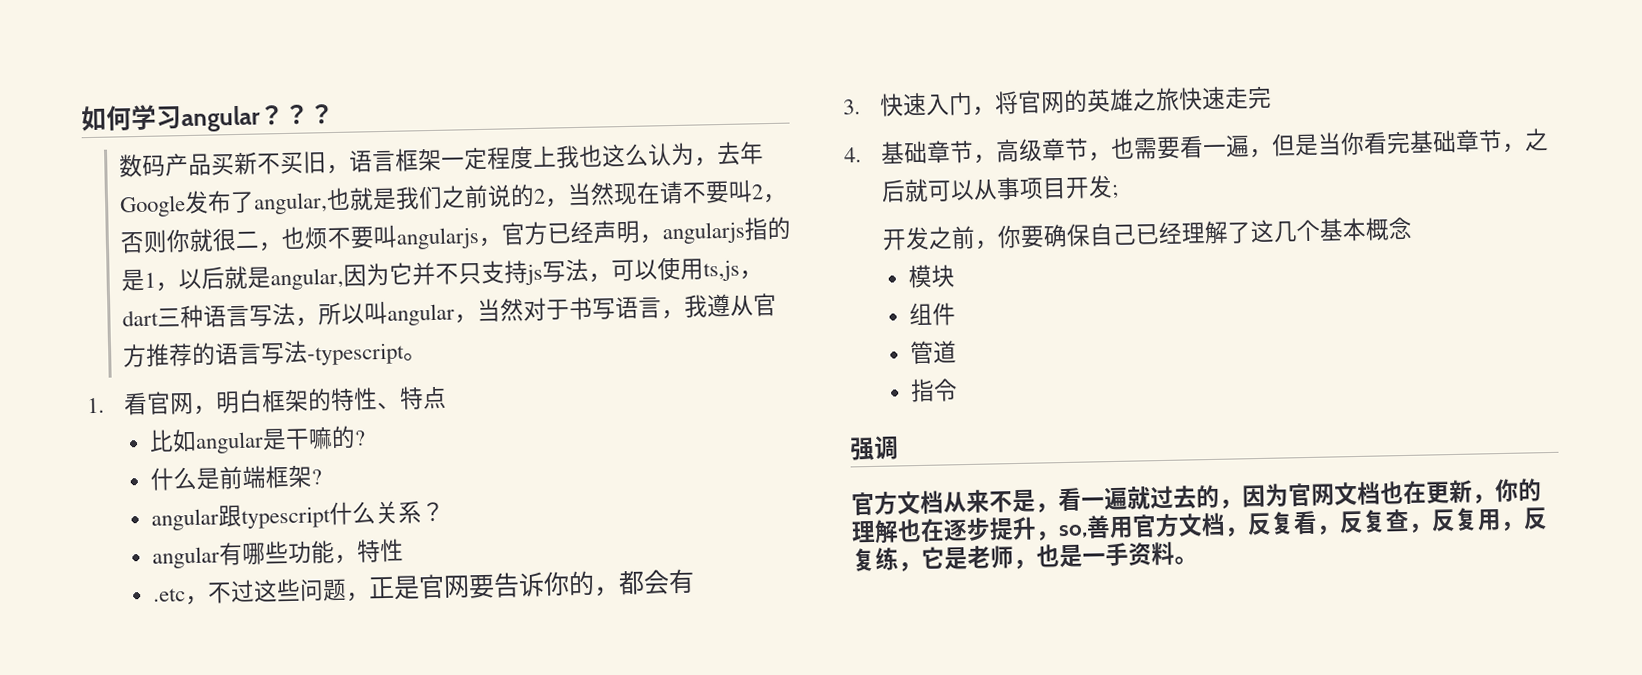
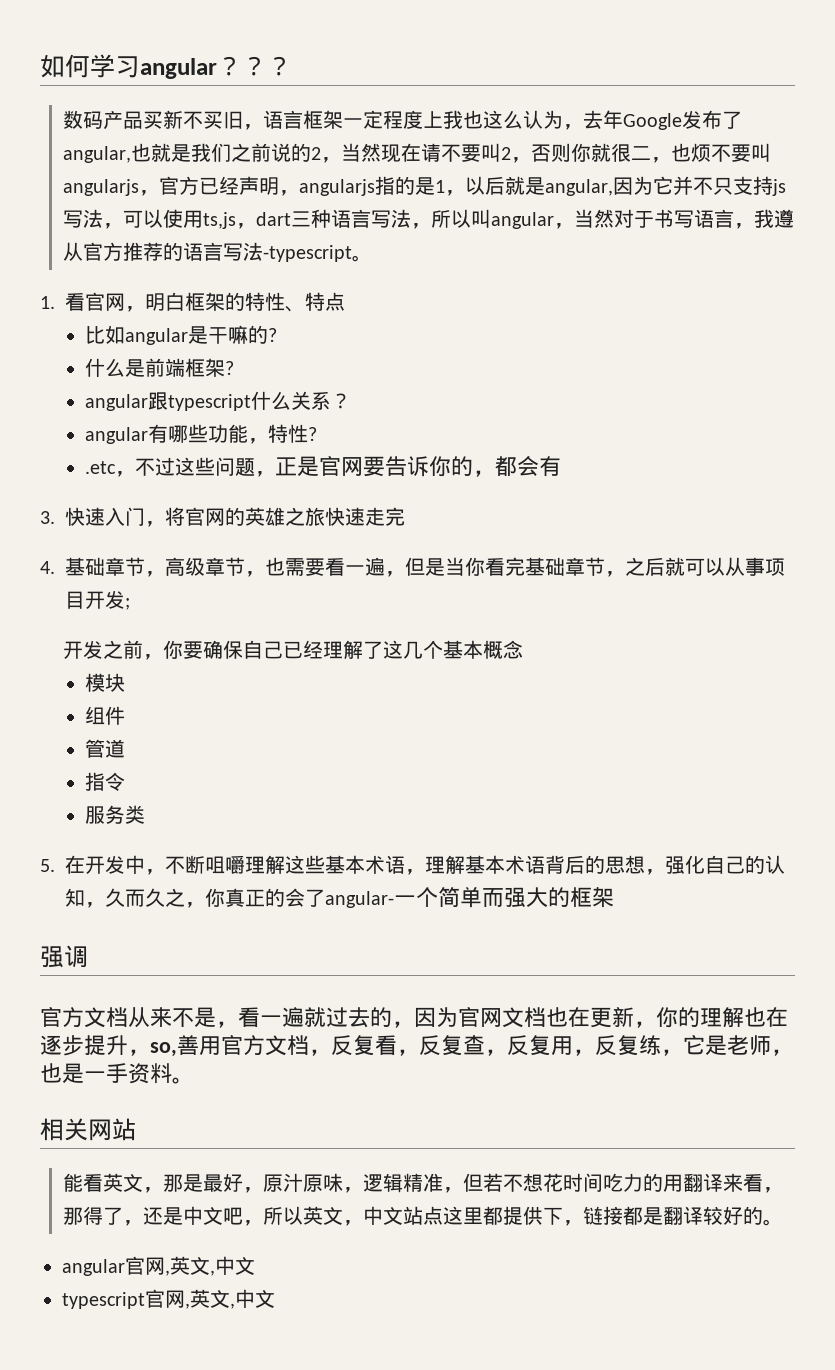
(405, 550) none -> [308,427,318,441] ?
(959, 390) none -> [85,805,146,824] [40,855,785,875] [65,887,614,908] // 服务类 // 5.在开发中，不断咀嚼理解这些基本术语，理解基本术语背后的思想，强化自己的认知，久而久之，你真正的会了angular-一个简单而强大的框架
(1198, 560) none -> [40,1118,136,1141] [63,1173,784,1193] [63,1206,784,1226] [62,1256,255,1276] [62,1289,275,1309] // 相关网站 // 能看英文，那是最好，原汁原味，逻辑精准，但若不想花时间吃力的用翻译来看，那得了，还是中文吧，所以英文，中文站点这里都提供下，链接都是翻译较好的。 // angular官网,英文,中文 // typescript官网,英文,中文

